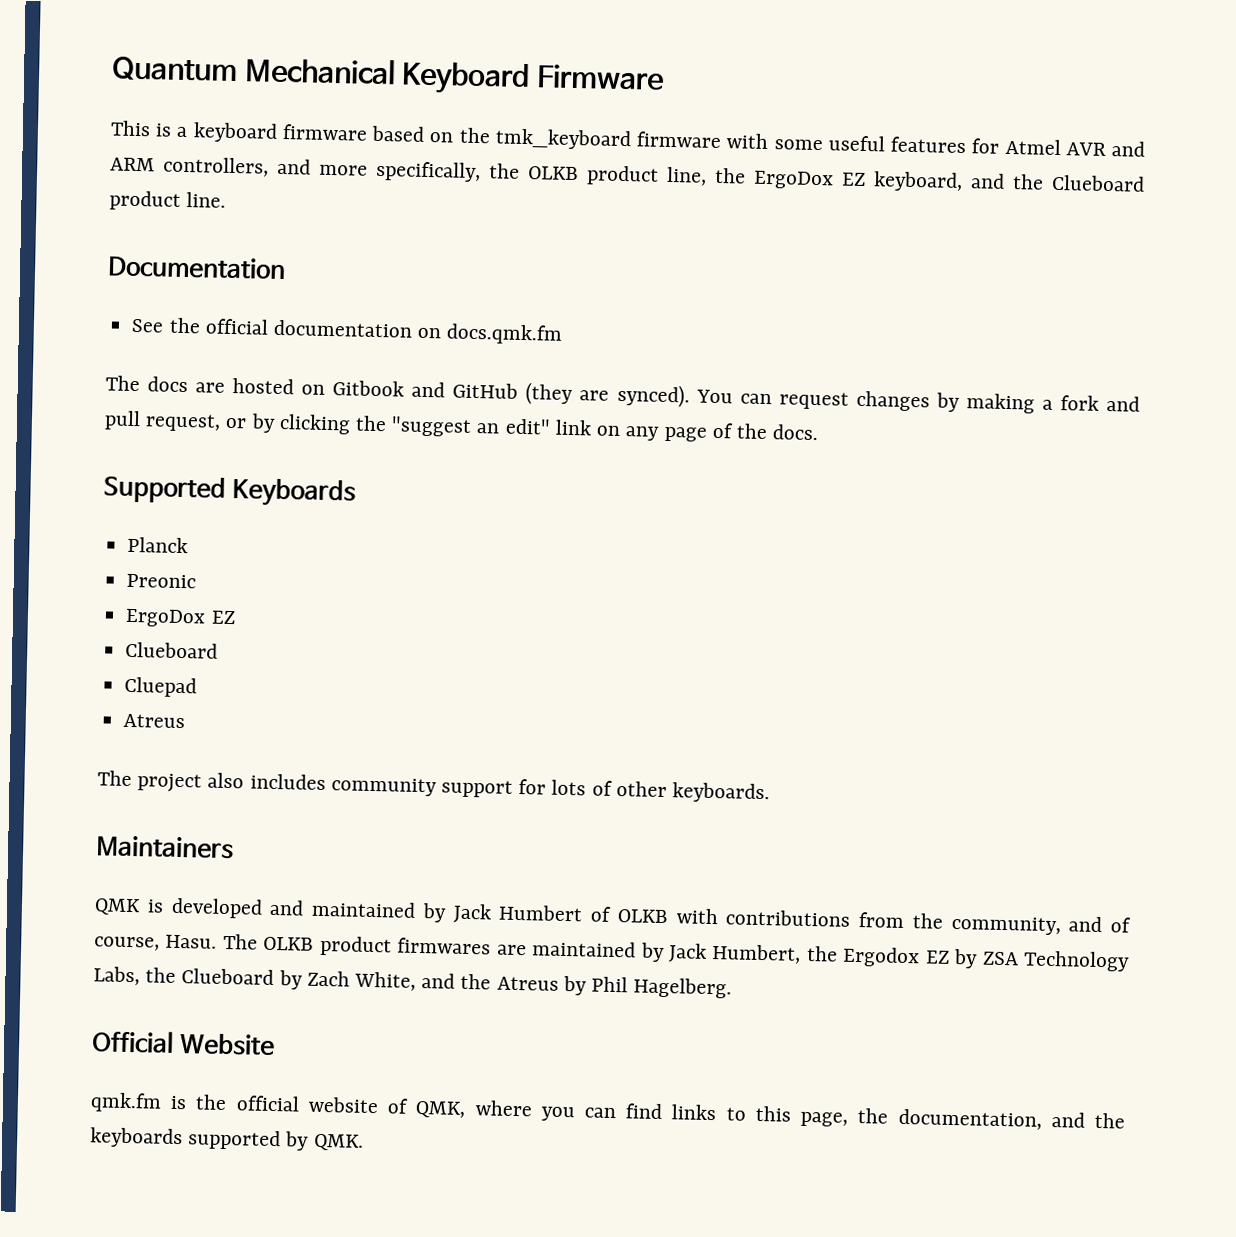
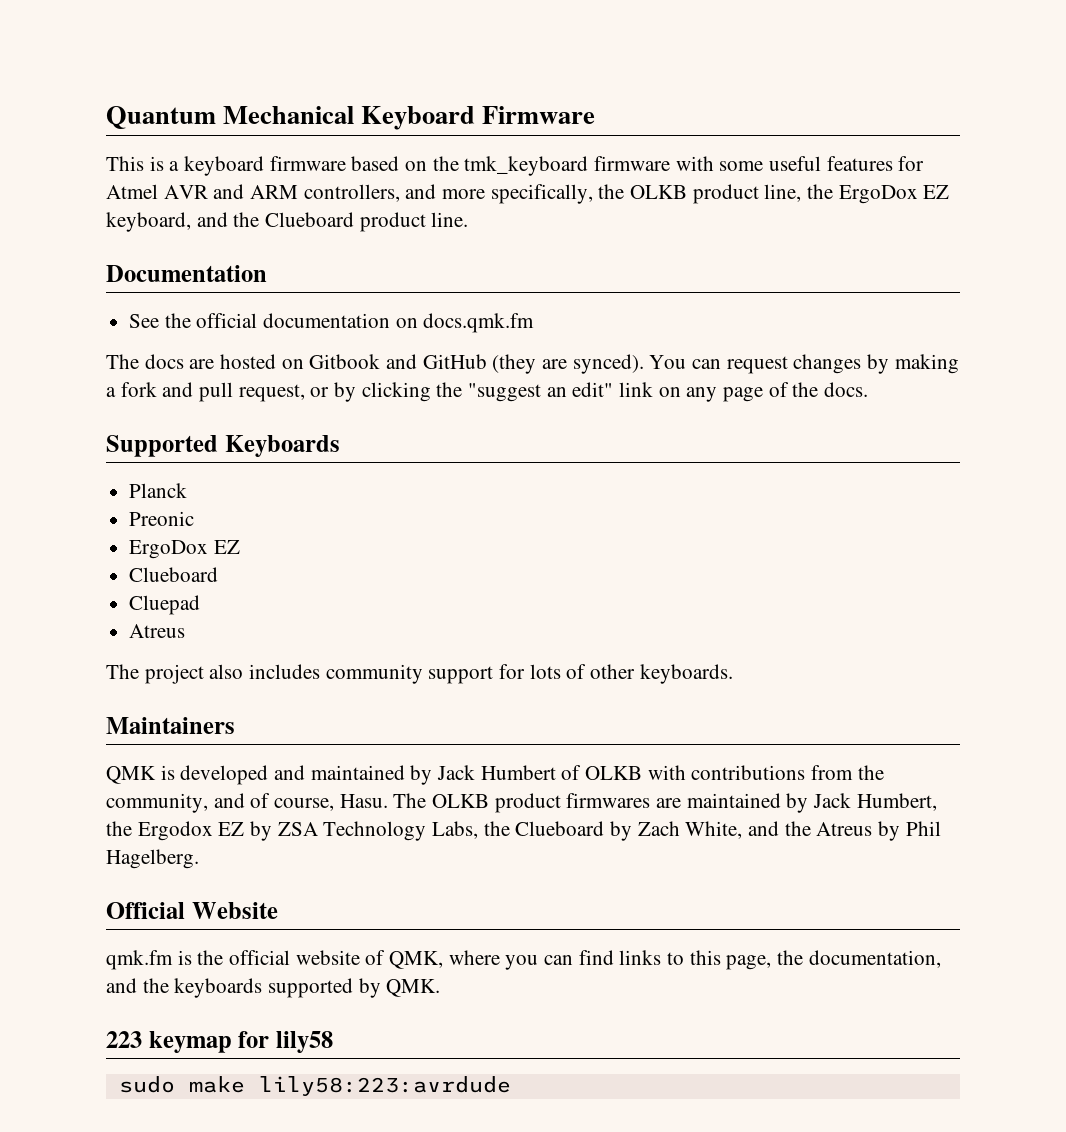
(364, 1142) none -> [106,1031,333,1053] [118,1076,511,1096] // 223 keymap for lily58 // sudo make lily58:223:avrdude

